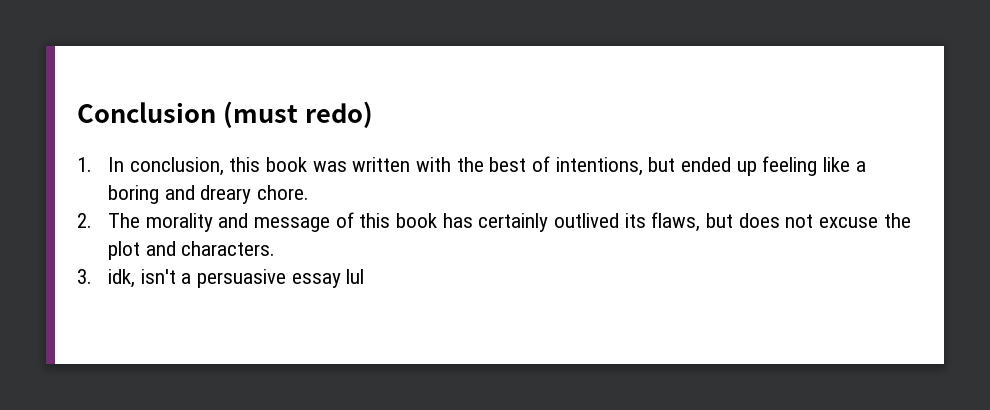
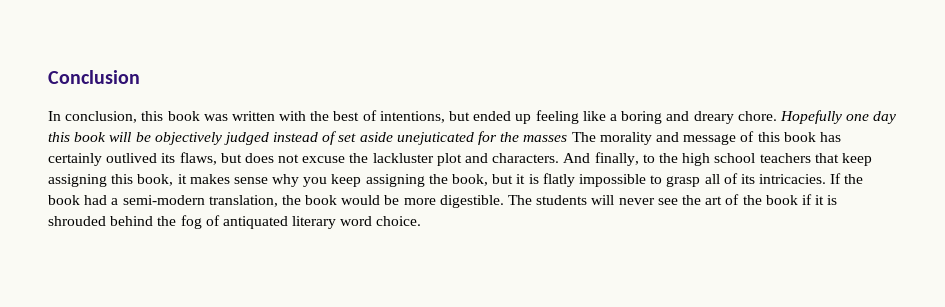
[222,101,373,128] [77,157,92,172] (must redo) // 1. -> (140, 77) //
[77,213,92,228] // 2. -> [779,110,897,124] [48,131,568,145] Hopefully one day this book will be objectively judged instead of set aside unejuticated for the masses
(911, 220) none -> [372,153,434,163] lackluster
[77,269,365,288] // 3. idk, isn't a persuasive essay lul -> [563,152,872,166] [48,173,864,187] [48,194,838,208] [48,215,422,229] And finally, to the high school teachers that keep assigning this book, it makes sense why you keep assigning the book, but it is flatly impossible to grasp all of its intricacies. If the book had a semi-modern translation, the book would be more digestible. The students will never see the art of the book if it is shrouded behind the fog of antiquated literary word choice.

